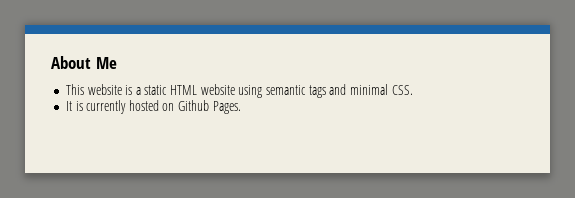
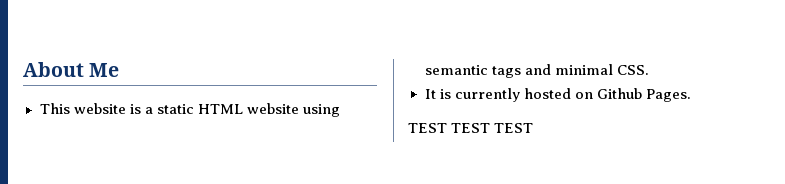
(241, 107) none -> [408,123,534,133] // TEST TEST TEST

